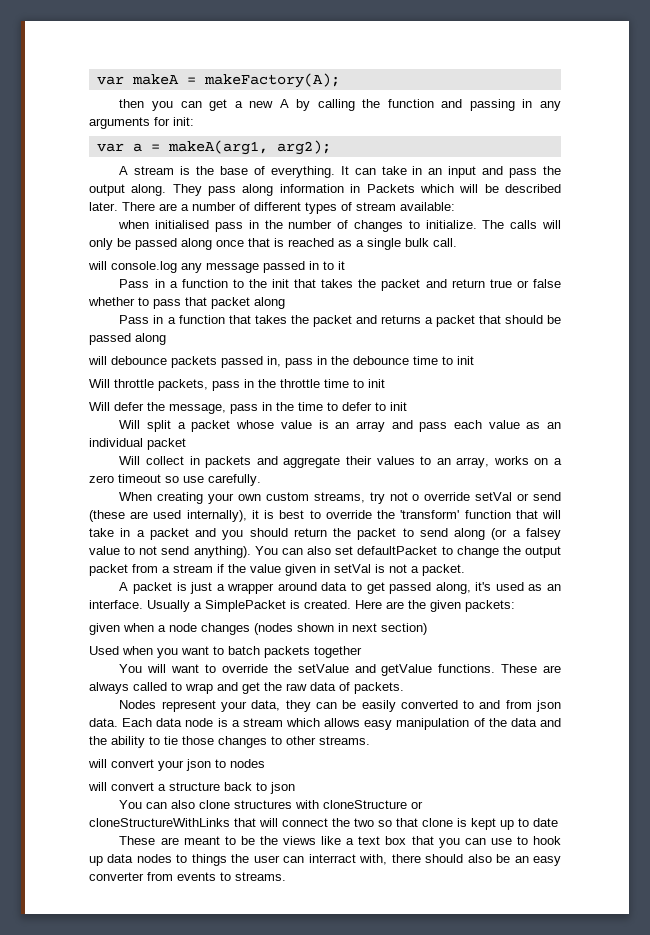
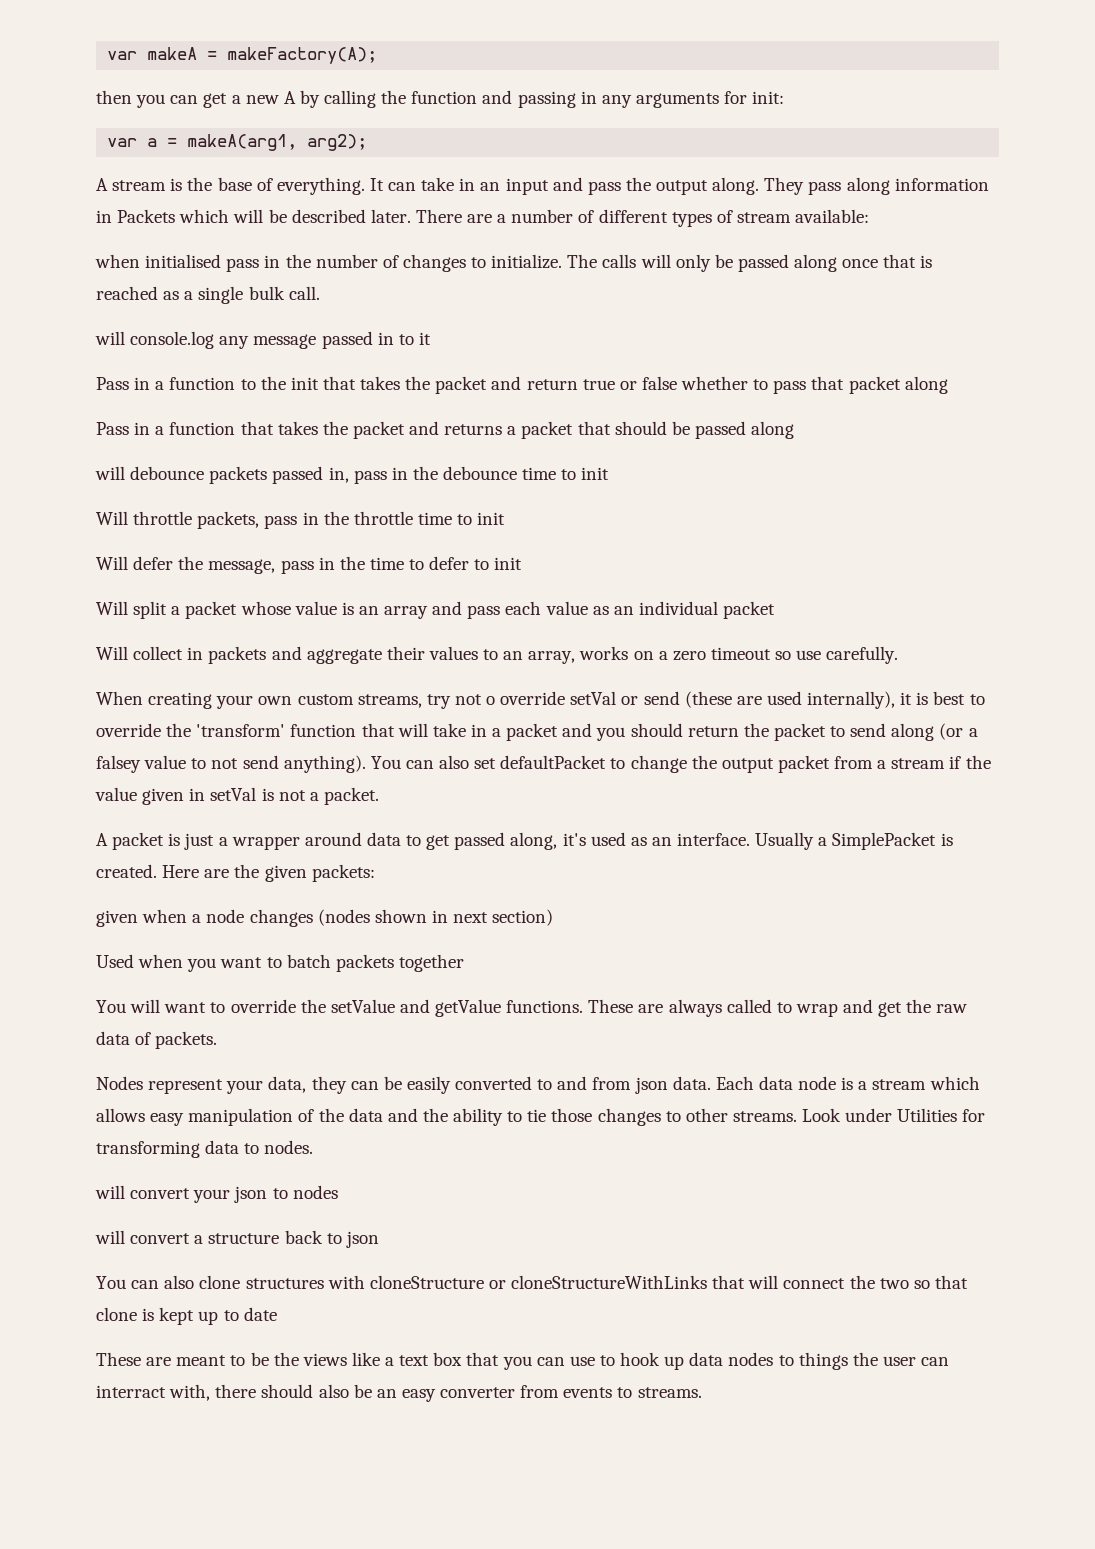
(370, 740) none -> [802,1108,986,1122] [96,1140,314,1158] Look under Utilities for transforming data to nodes.

